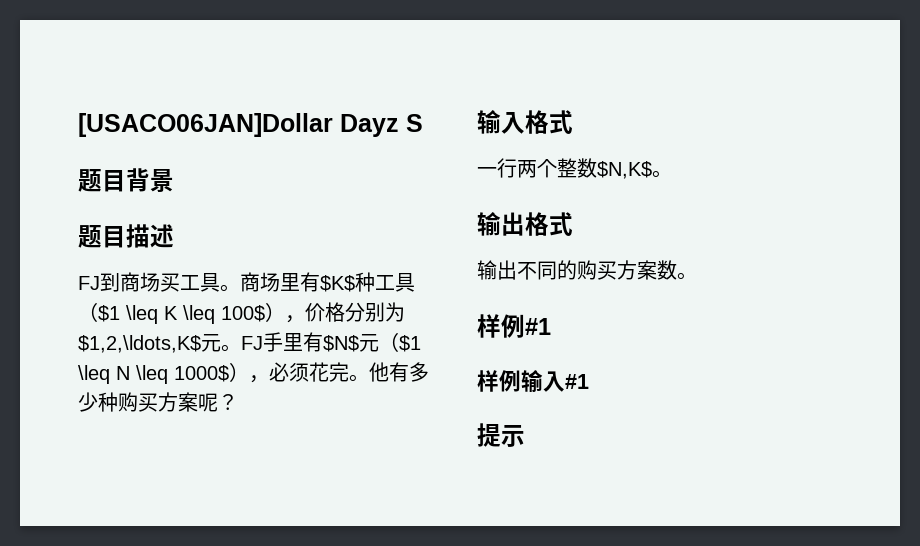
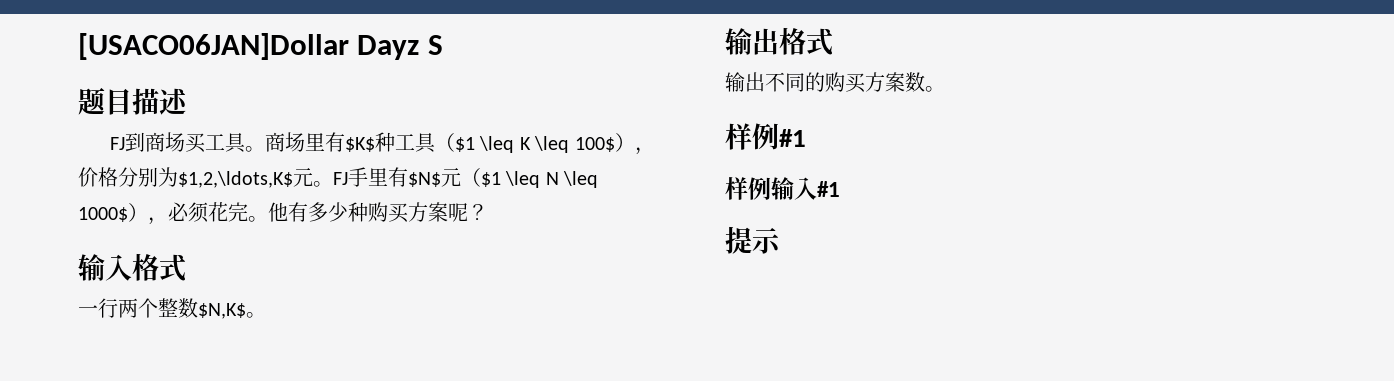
[78,168,174,192] // 题目背景 -> (443, 45) none

